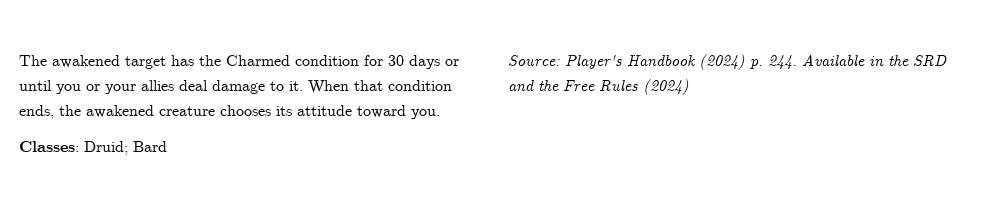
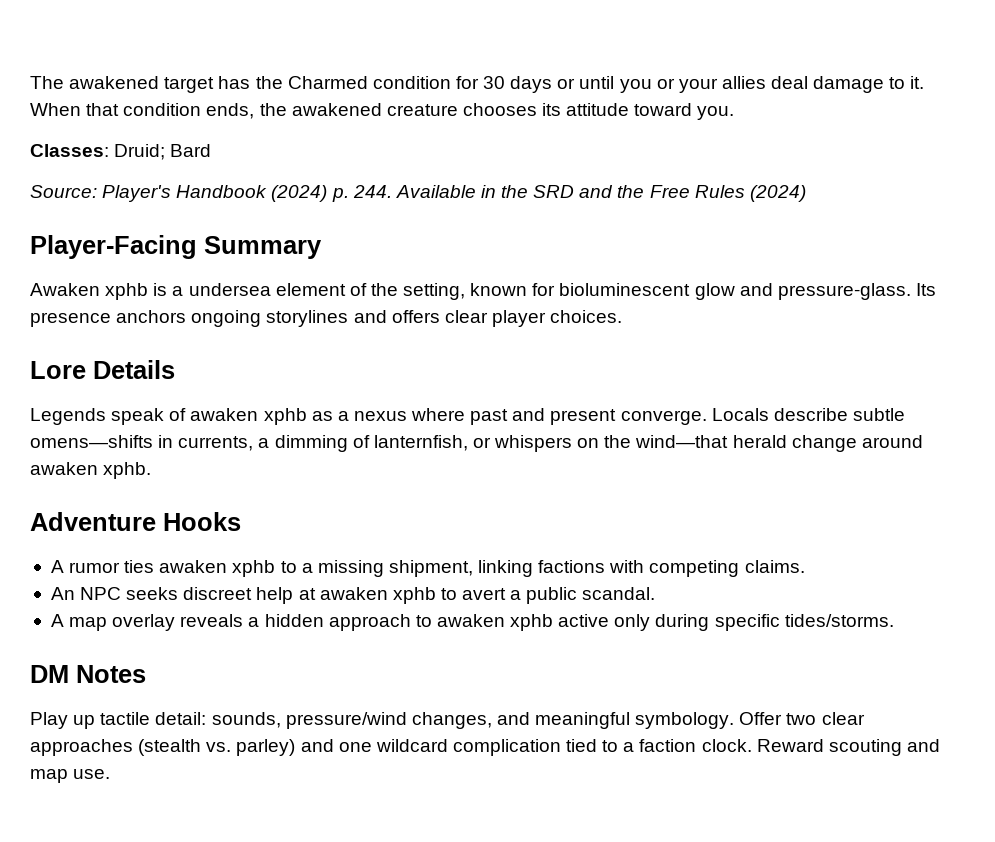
(689, 87) none -> [30,235,322,259] [30,283,936,300] [30,310,623,327] [30,360,175,379] [30,408,905,425] [30,435,923,452] [30,462,152,479] [30,512,241,531] [50,560,805,577] [50,587,656,604] [50,614,894,631] [30,665,146,683] [30,712,865,729] [30,739,940,756] [30,769,111,783] // Player-Facing Summary // Awaken xphb is a undersea element of the setting, known for bioluminescent glow and pressure-glass. Its presence anchors ongoing storylines and offers clear player choices. // Lore Details // Legends speak of awaken xphb as a nexus where past and present converge. Locals describe subtle omens—shifts in currents, a dimming of lanternfish, or whispers on the wind—that herald change around awaken xphb. // Adventure Hooks // A rumor ties awaken xphb to a missing shipment, linking factions with competing claims. // An NPC seeks discreet help at awaken xphb to avert a public scandal. // A map overlay reveals a hidden approach to awaken xphb active only during specific tides/storms. // DM Notes // Play up tactile detail: sounds, pressure/wind changes, and meaningful symbology. Offer two clear approaches (stealth vs. parley) and one wildcard complication tied to a faction clock. Reward scouting and map use.

